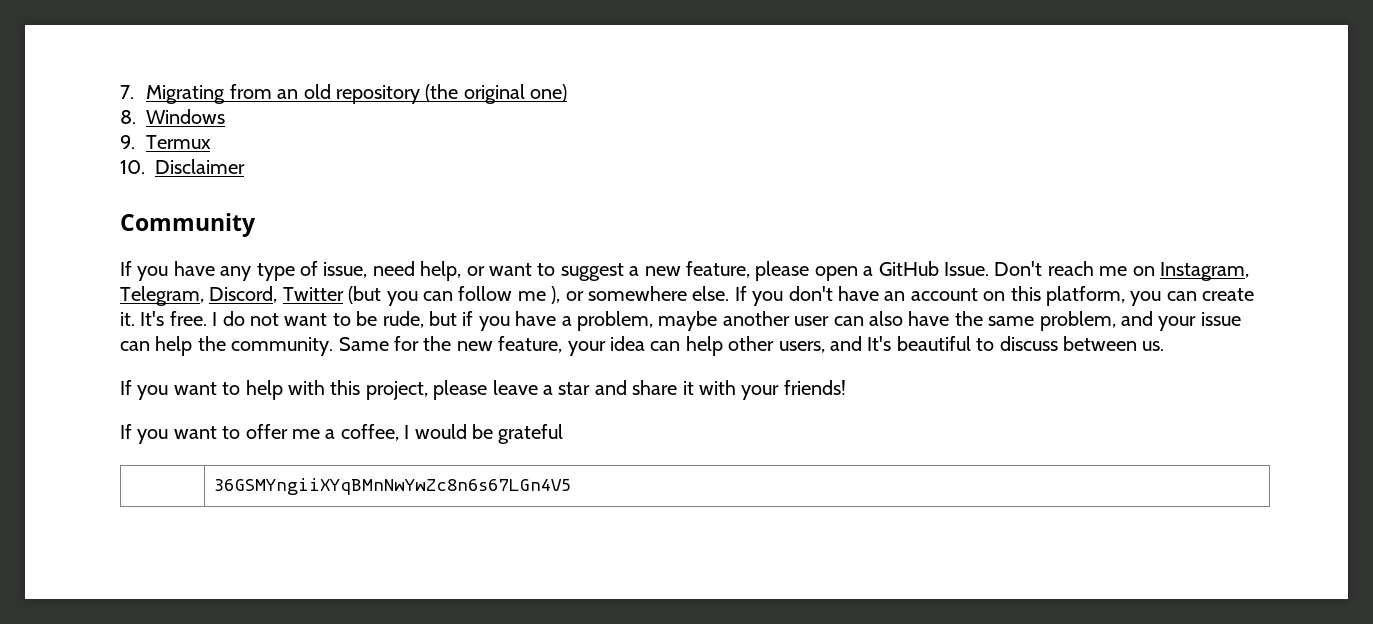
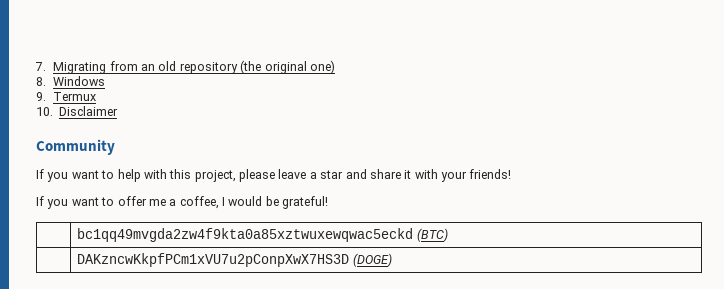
[120,261,1249,281] [120,286,1255,306] [120,311,1241,331] [120,336,1165,356] // If you have any type of issue, need help, or want to suggest a new feature, please open a GitHub Issue. Don't reach me on Instagram, Telegram, Discord, Twitter (but you can follow me ), or somewhere else. If you don't have an account on this platform, you can create it. It's free. I do not want to be rude, but if you have a problem, maybe another user can also have the same problem, and your issue can help the community. Same for the new feature, your idea can help other users, and It's beautiful to discuss between us. -> (115, 147) none
[498,424,564,444] [214,478,572,495] grateful // | 36GSMYngiiXYqBMnNwYwZc8n6s67LGn4V5 -> [282,196,329,209] [77,228,448,242] [77,253,392,267] grateful! // | bc1qq49mvgda2zw4f9kta0a85xztwuxewqwac5eckd (BTC) // | DAKzncwKkpfPCm1xVU7u2pConpXwX7HS3D (DOGE)

